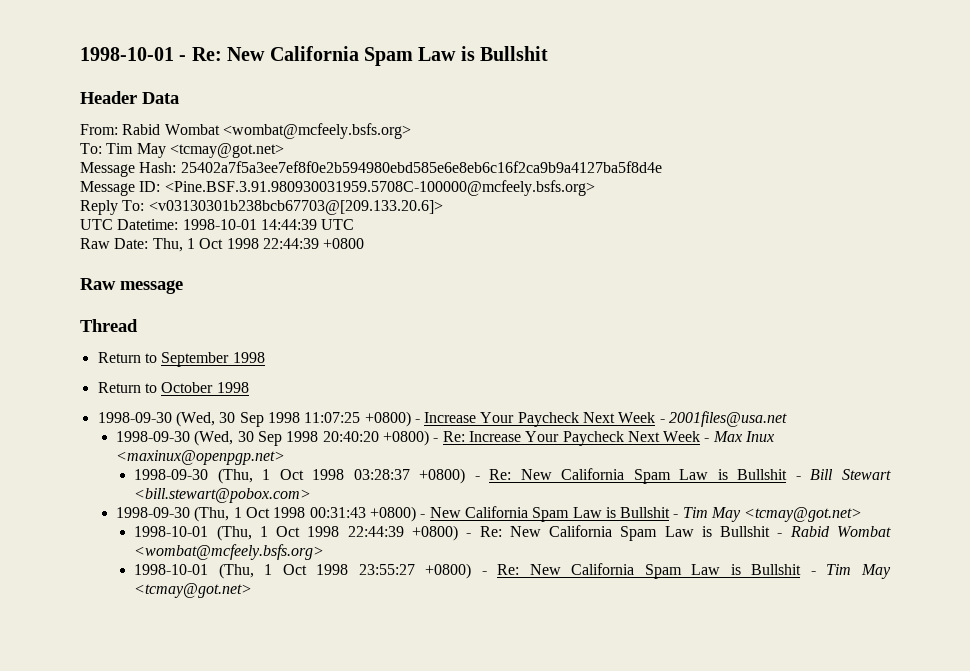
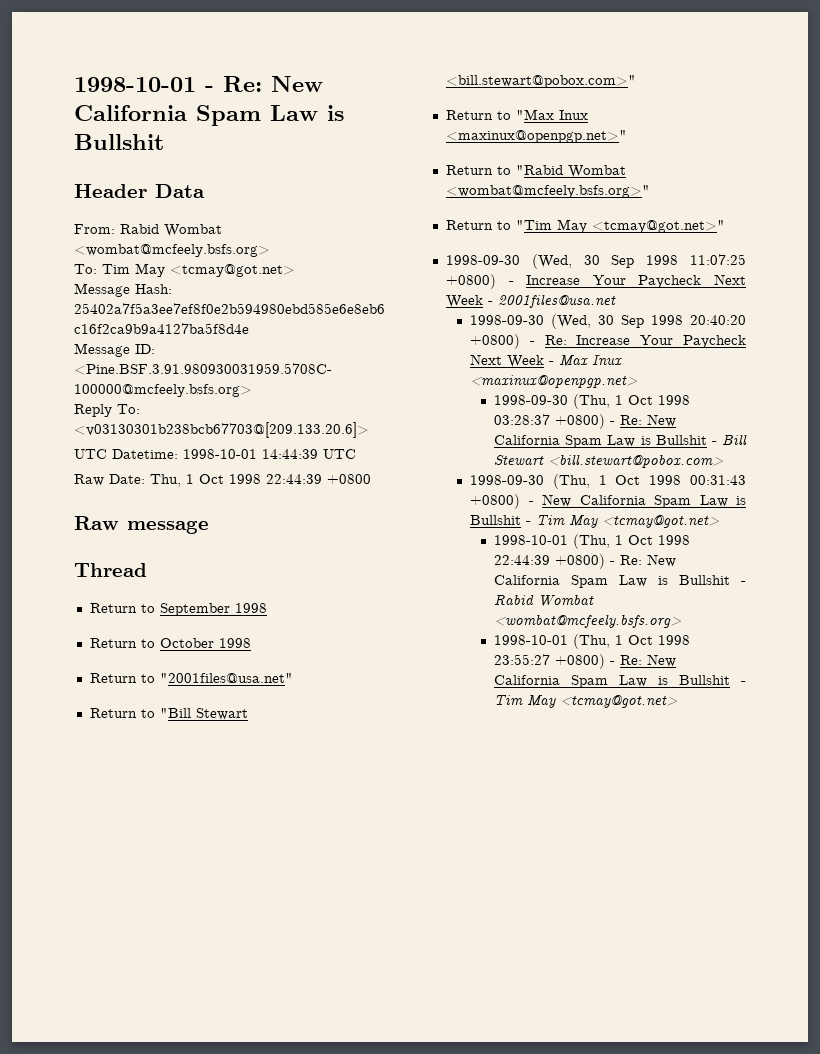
(249, 387) none -> [89,673,293,683] [89,708,248,720] [445,75,636,88] [445,109,588,120] [445,130,627,143] [445,165,626,178] [445,185,650,198] [445,219,725,233] // Return to "2001files@usa.net" // Return to "Bill Stewart <bill.stewart@pobox.com>" // Return to "Max Inux <maxinux@openpgp.net>" // Return to "Rabid Wombat <wombat@mcfeely.bsfs.org>" // Return to "Tim May <tcmay@got.net>"

